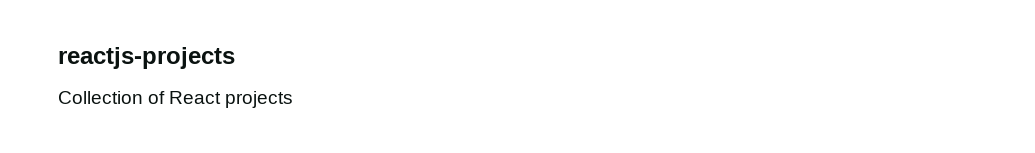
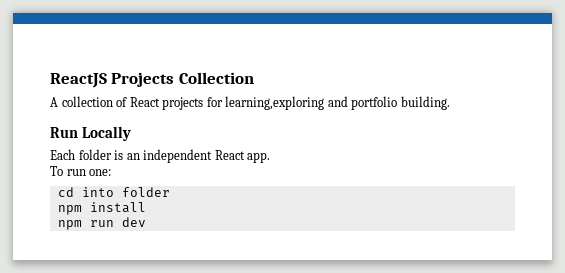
[58,47,235,69] [58,91,294,108] reactjs-projects // Collection of React projects -> [50,72,254,88] [50,96,450,110] [50,126,132,141] [50,149,271,163] [50,166,112,176] [57,187,170,197] [57,202,146,215] [57,217,146,230] ReactJS Projects Collection // A collection of React projects for learning,exploring and portfolio building. // Run Locally // Each folder is an independent React app. // To run one: // cd into folder // npm install // npm run dev

